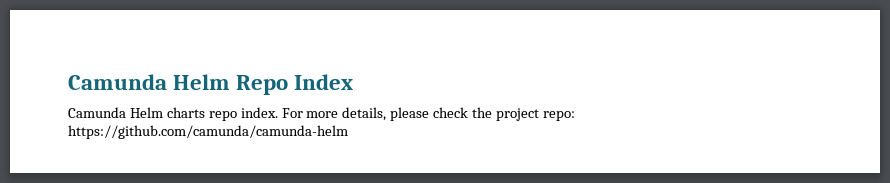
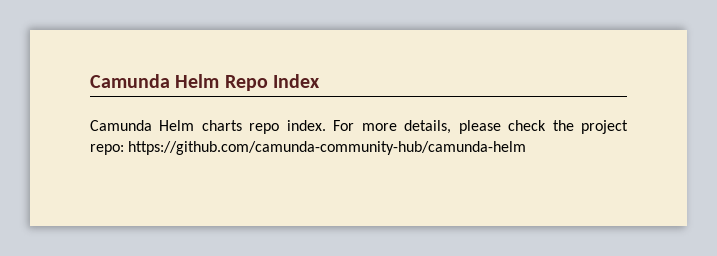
[68,125,348,139] https://github.com/camunda/camunda-helm -> [128,141,527,155] https://github.com/camunda-community-hub/camunda-helm

